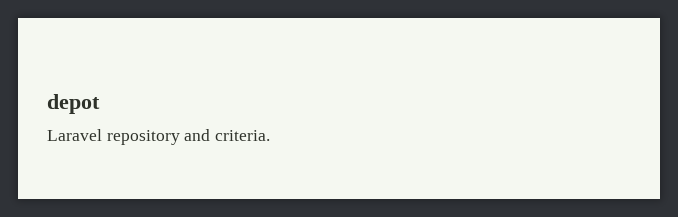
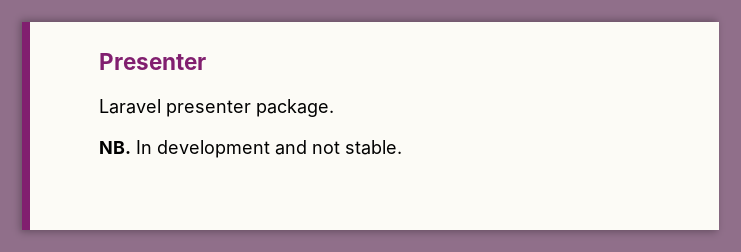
[47,94,100,114] depot -> [99,53,206,70] Presenter
[106,129,271,145] repository and criteria. -> [166,99,334,117] [99,140,402,158] presenter package. // NB. In development and not stable.

